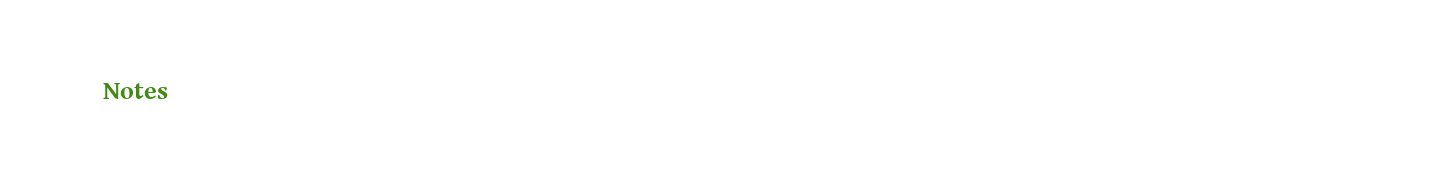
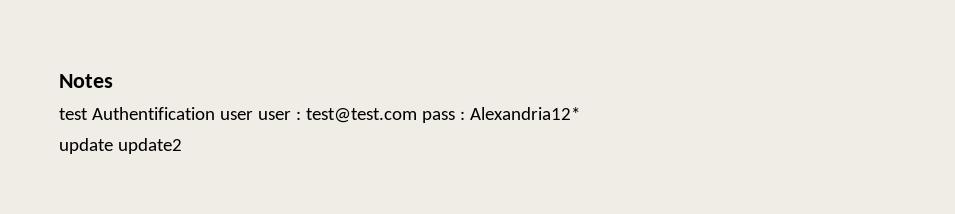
(168, 91) none -> [59,107,580,123] [59,138,182,154] // test Authentification user user : test@test.com pass : Alexandria12* // update update2

